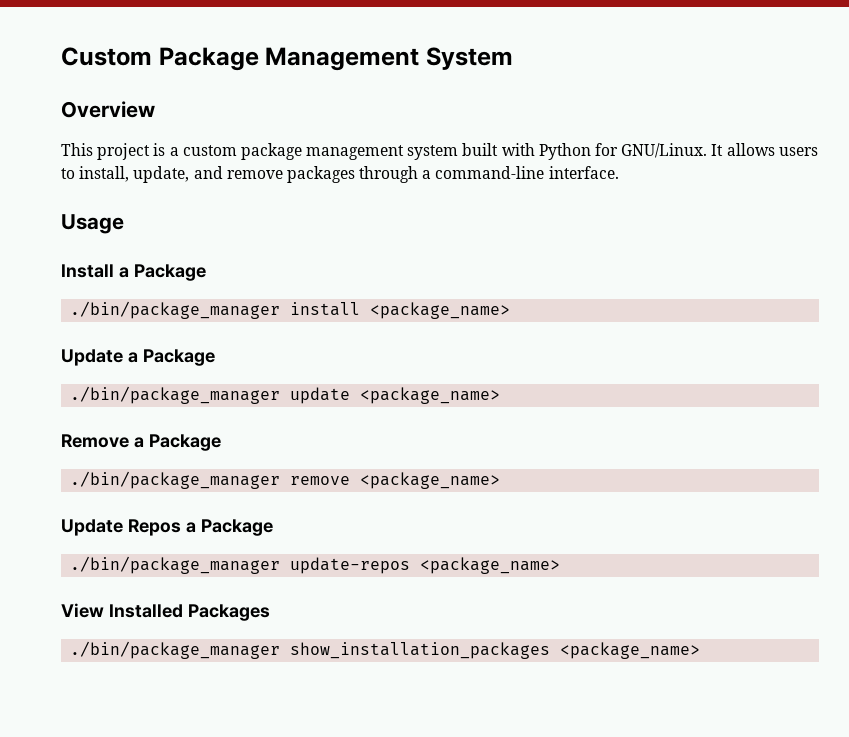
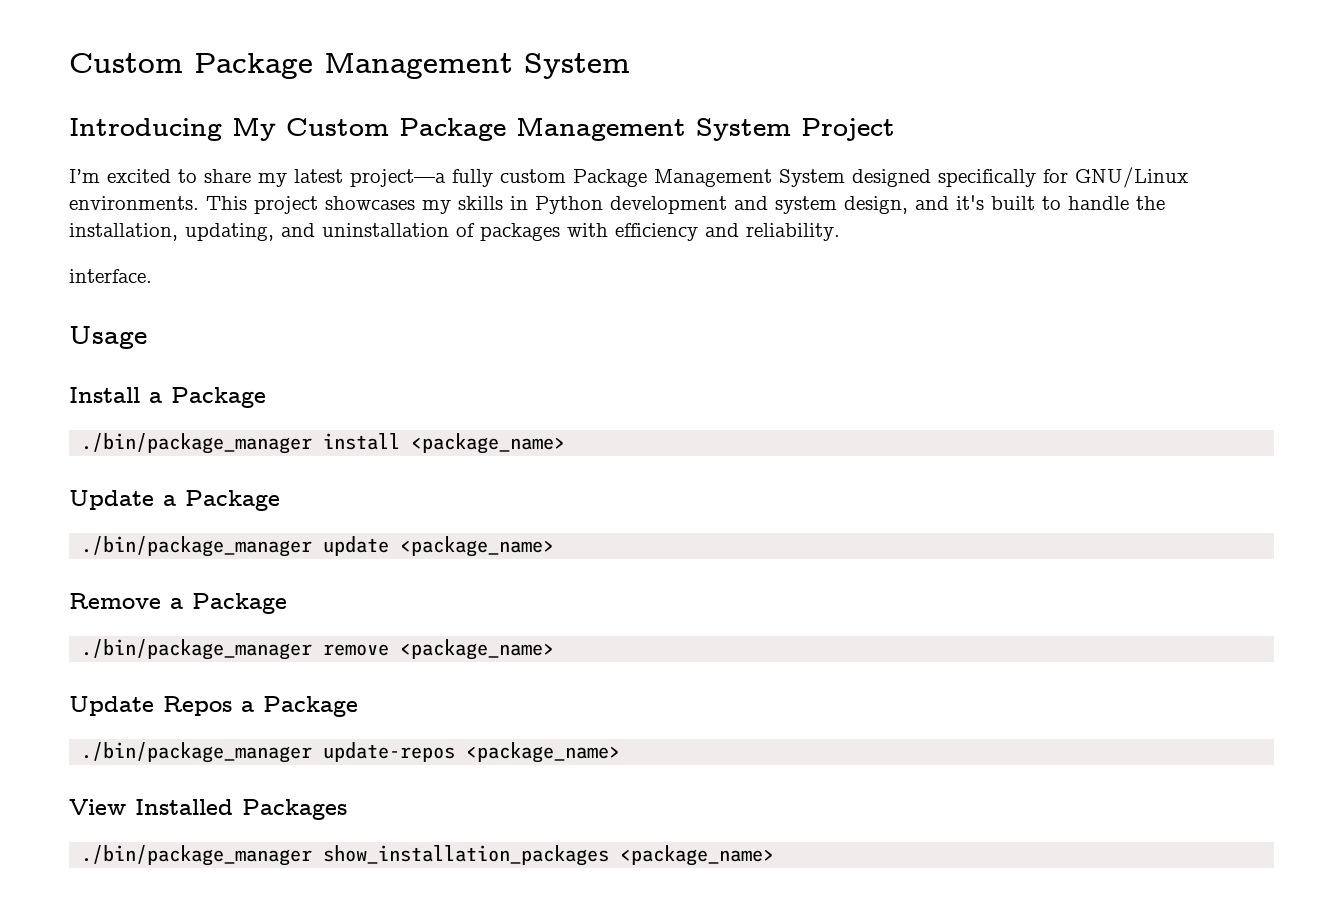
[61,101,155,118] [61,143,818,160] [61,166,545,183] Overview // This project is a custom package management system built with Python for GNU/Linux. It allows users to install, update, and remove packages through a command-line -> [69,117,895,141] [69,167,1188,188] [69,195,1165,214] [69,223,840,241] Introducing My Custom Package Management System Project // I’m excited to share my latest project—a fully custom Package Management System designed specifically for GNU/Linux environments. This project showcases my skills in Python development and system design, and it's built to handle the installation, updating, and uninstallation of packages with efficiency and reliability. //

